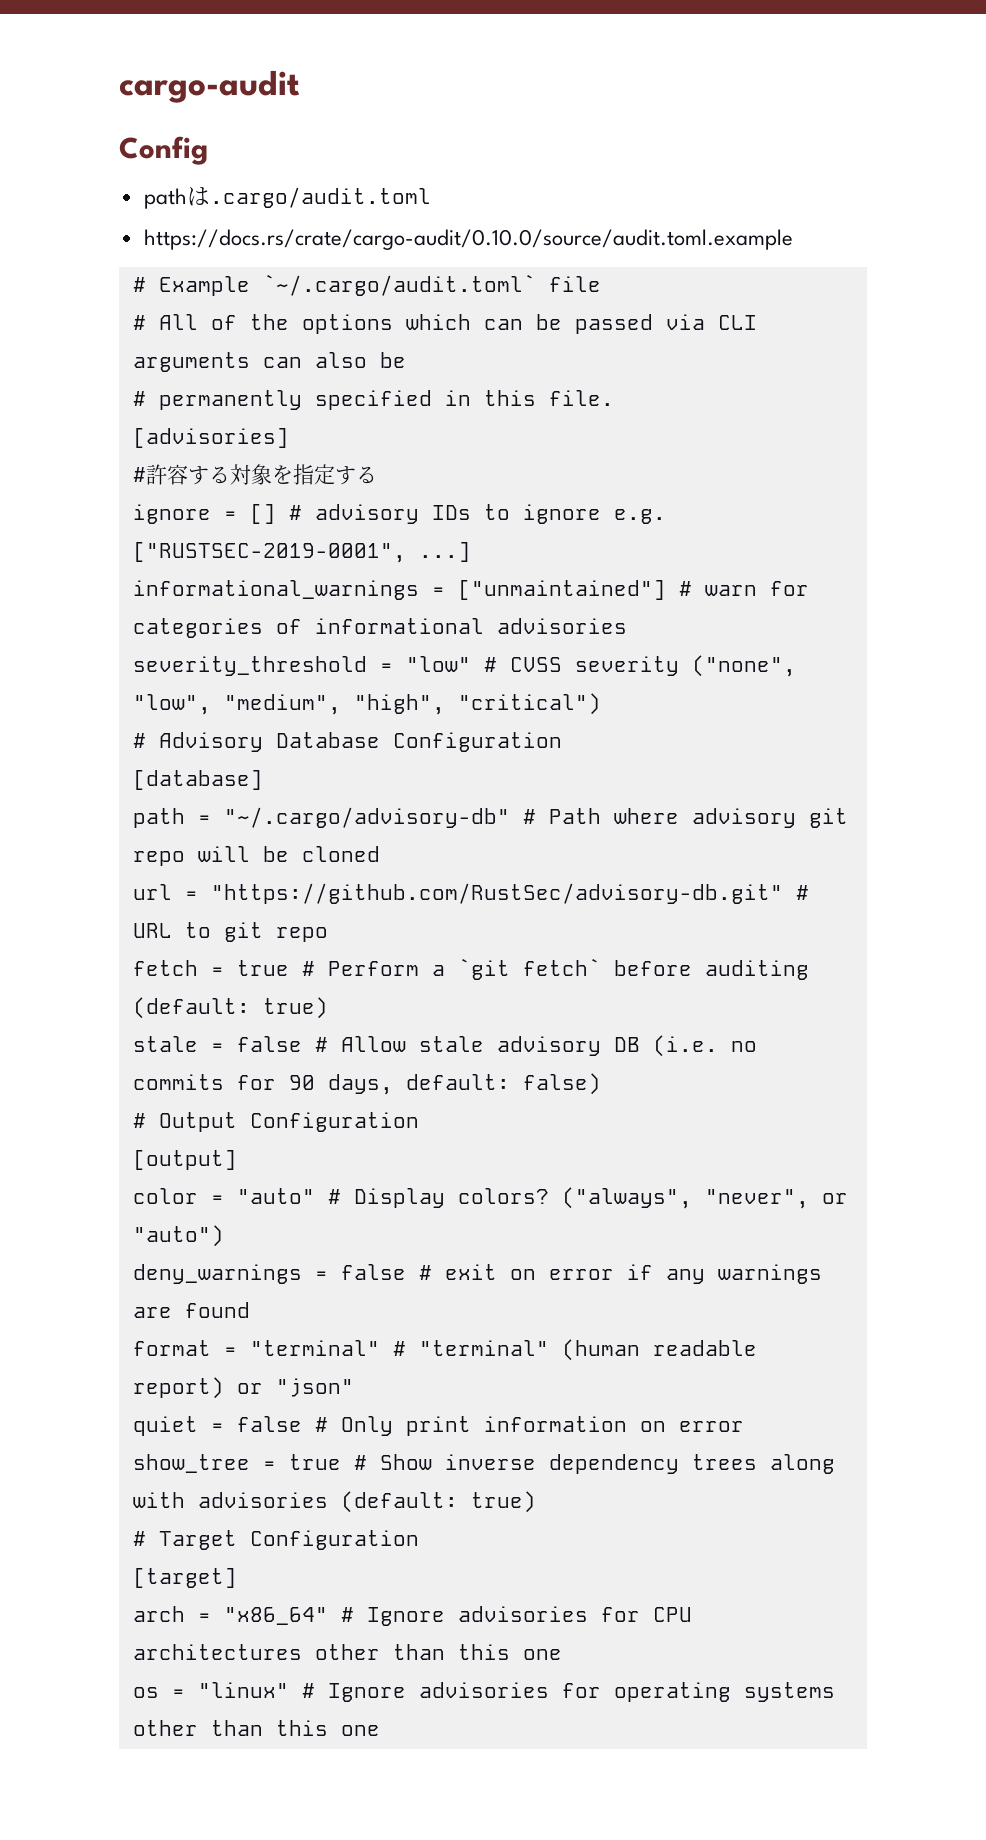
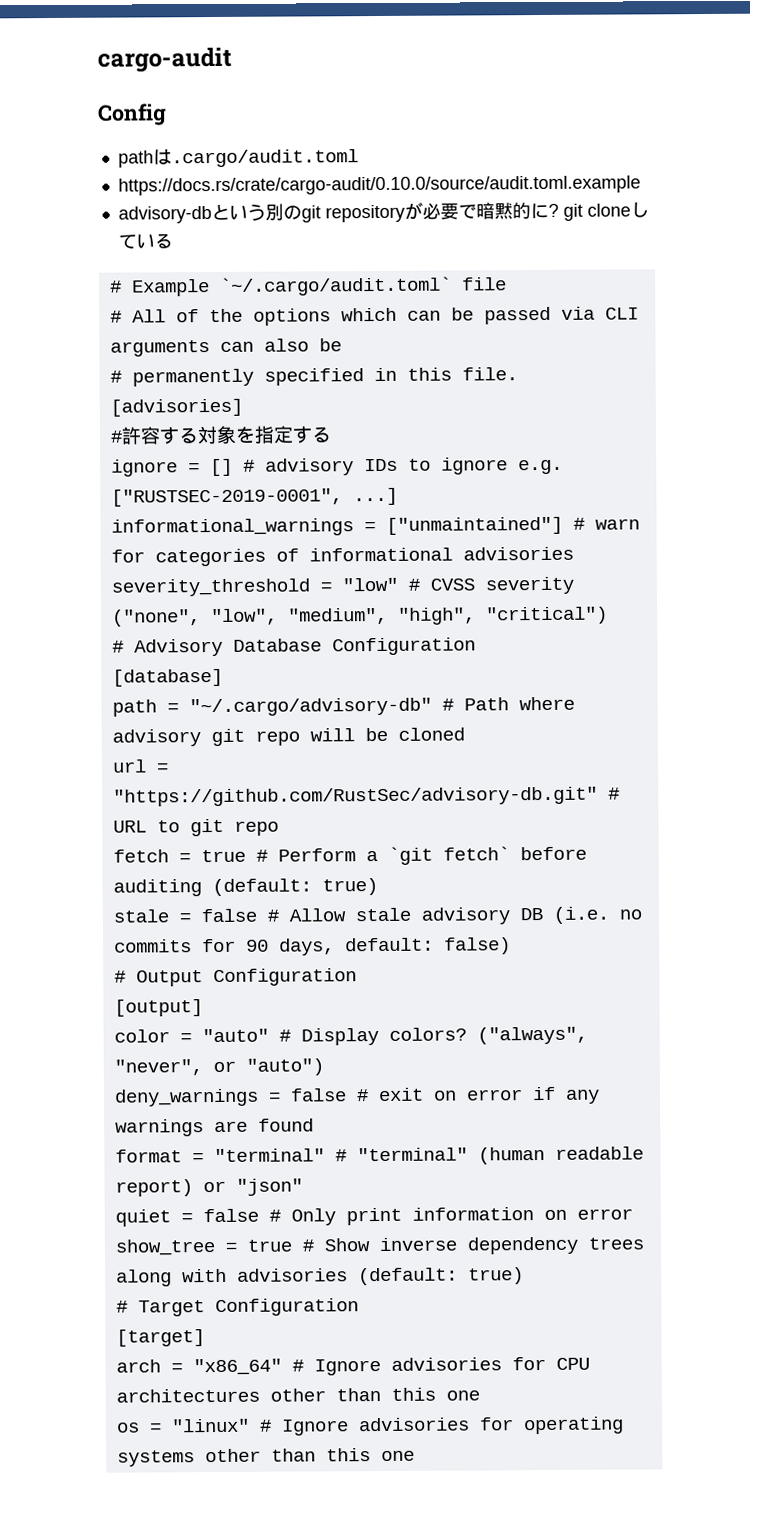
(793, 239) none -> [117,201,649,224] [117,233,173,249] // advisory-dbという別のgit repositoryが必要で暗黙的に? git cloneしている

